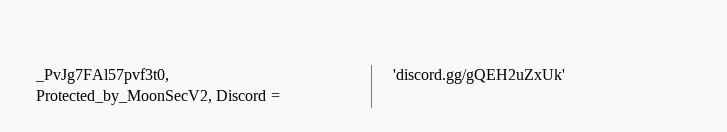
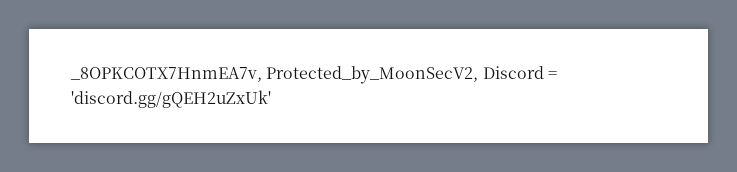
[35,68,169,84] _PvJg7FAl57pvf3t0, -> [70,67,262,82] _8OPKCOTX7HnmEA7v,

